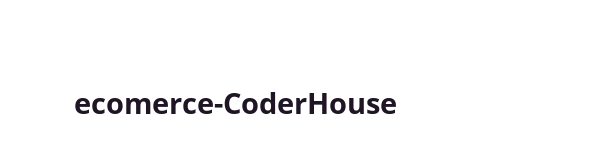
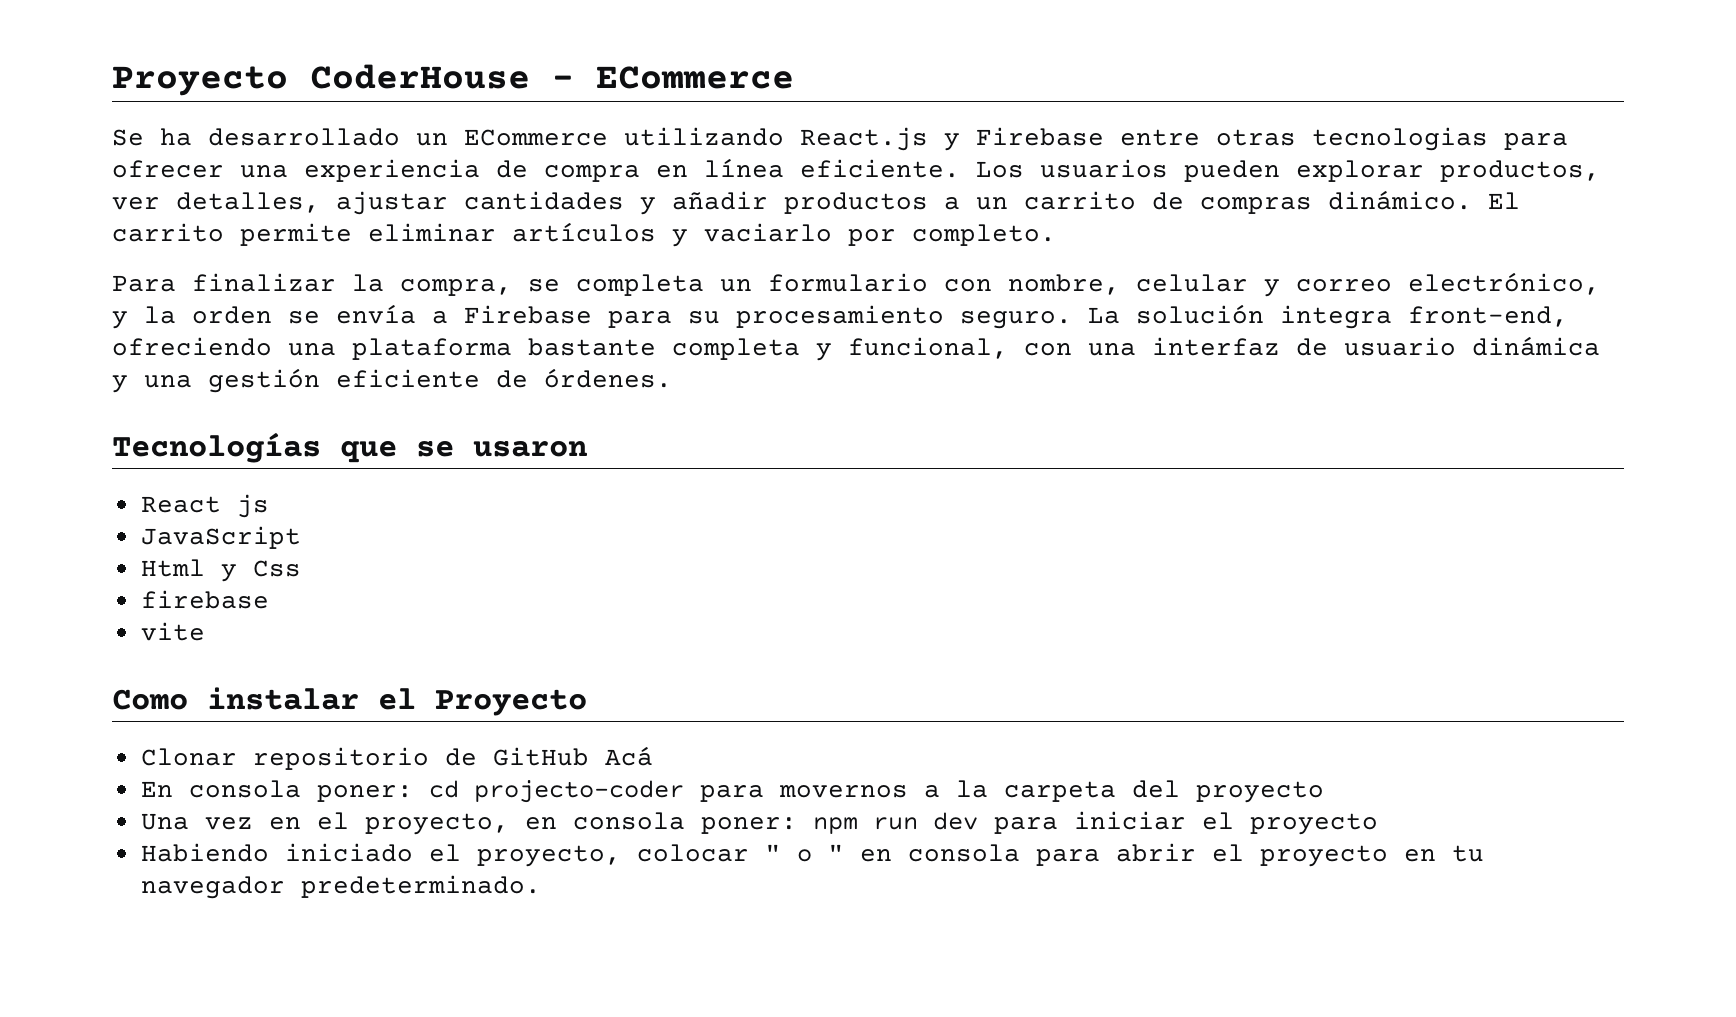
[74,92,397,114] ecomerce-CoderHouse -> [112,64,794,96] [112,127,1568,151] [112,158,1600,182] [112,190,1520,215] [112,222,1056,247] [112,272,1600,297] [112,304,1568,329] [112,336,1600,361] [112,368,672,393] [112,432,588,463] [140,494,269,518] [140,526,301,549] [140,559,301,582] [140,590,269,609] [140,622,205,641] [112,687,587,716] [140,746,653,770] [140,780,1324,803] [140,811,1378,835] [140,843,1484,867] [140,875,541,899] Proyecto CoderHouse - ECommerce // Se ha desarrollado un ECommerce utilizando React.js y Firebase entre otras tecnologias para ofrecer una experiencia de compra en línea eficiente. Los usuarios pueden explorar productos, ver detalles, ajustar cantidades y añadir productos a un carrito de compras dinámico. El carrito permite eliminar artículos y vaciarlo por completo. // Para finalizar la compra, se completa un formulario con nombre, celular y correo electrónico, y la orden se envía a Firebase para su procesamiento seguro. La solución integra front-end, ofreciendo una plataforma bastante completa y funcional, con una interfaz de usuario dinámica y una gestión eficiente de órdenes. // Tecnologías que se usaron // React js // JavaScript // Html y Css // firebase // vite // Como instalar el Proyecto // Clonar repositorio de GitHub Acá // En consola poner: cd projecto-coder para movernos a la carpeta del proyecto // Una vez en el proyecto, en consola poner: npm run dev para iniciar el proyecto // Habiendo iniciado el proyecto, colocar " o " en consola para abrir el proyecto en tu navegador predeterminado.

